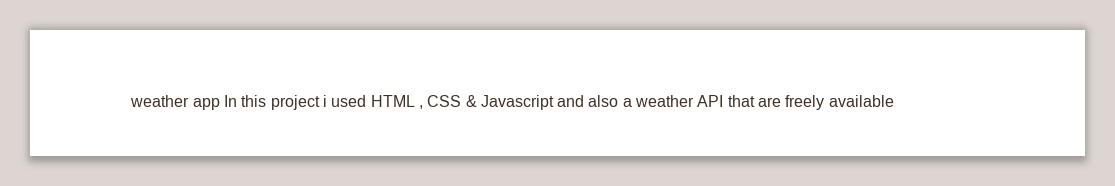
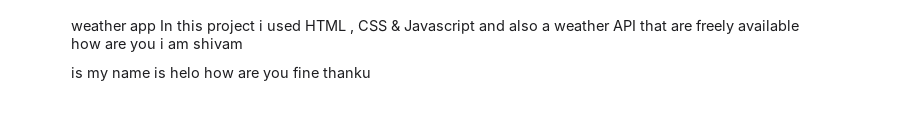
(894, 101) none -> [71,38,243,52] [71,66,371,81] how are you i am shivam // is my name is helo how are you fine thanku

